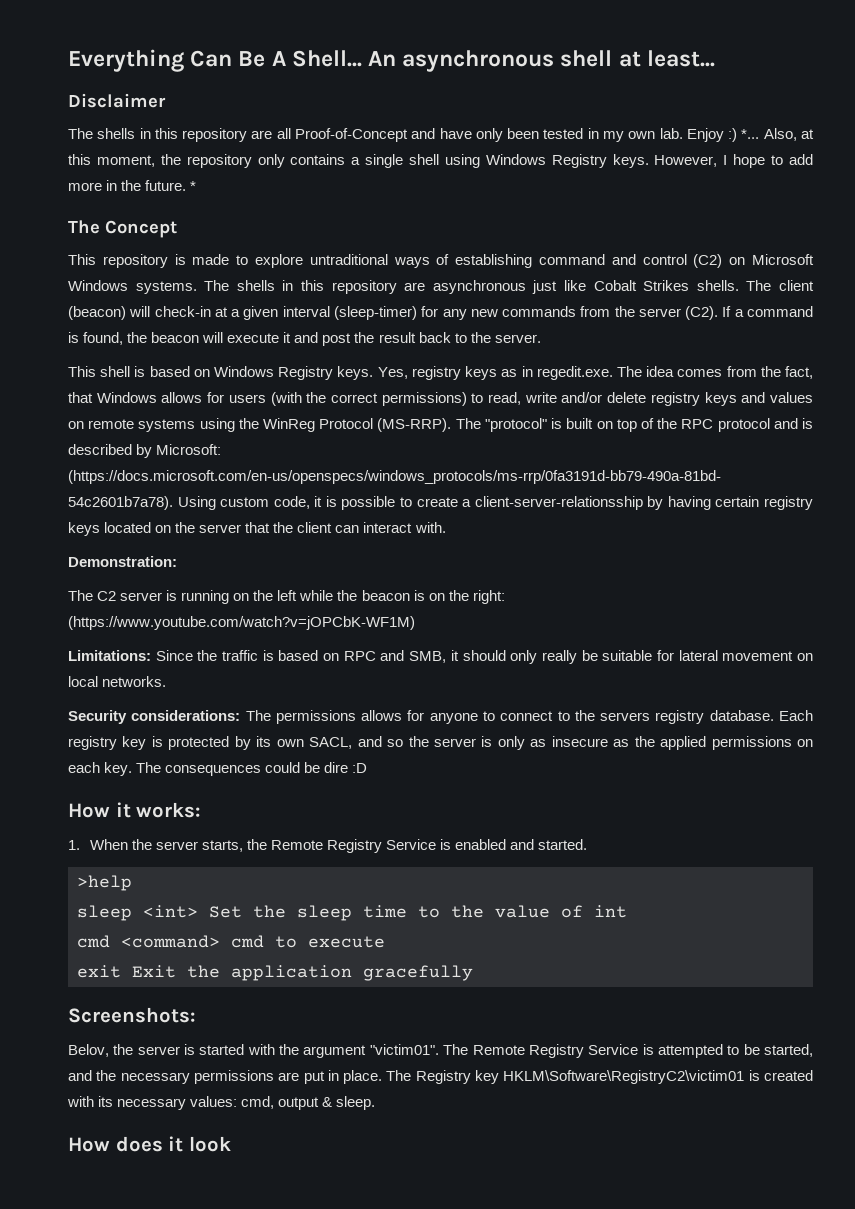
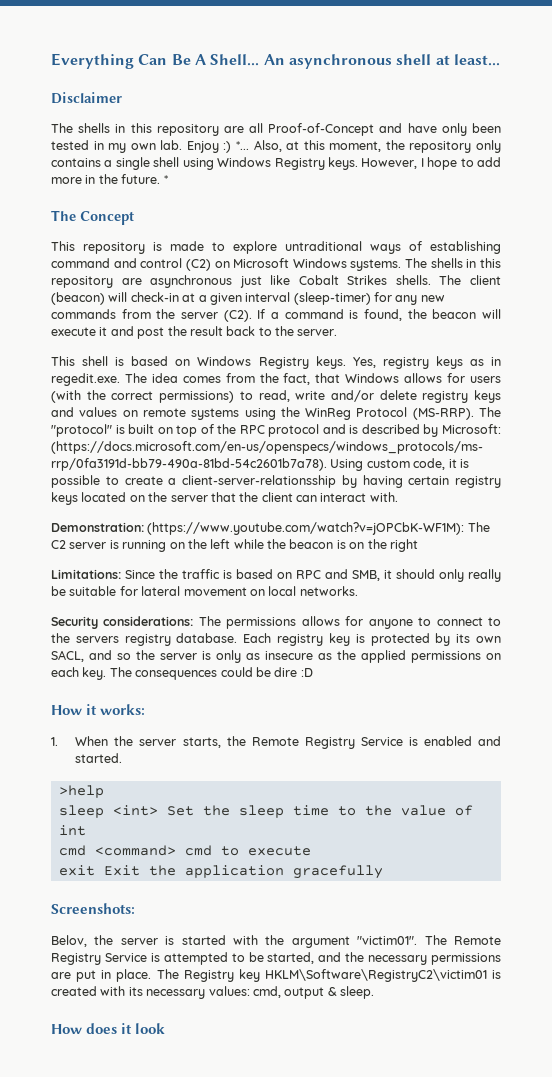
(177, 561) // -> [147,522,465,535] (https://www.youtube.com/watch?v=jOPCbK-WF1M):
[472,590,505,604] [68,616,415,630] right: (https://www.youtube.com/watch?v=jOPCbK-WF1M) -> [389,539,418,552] right

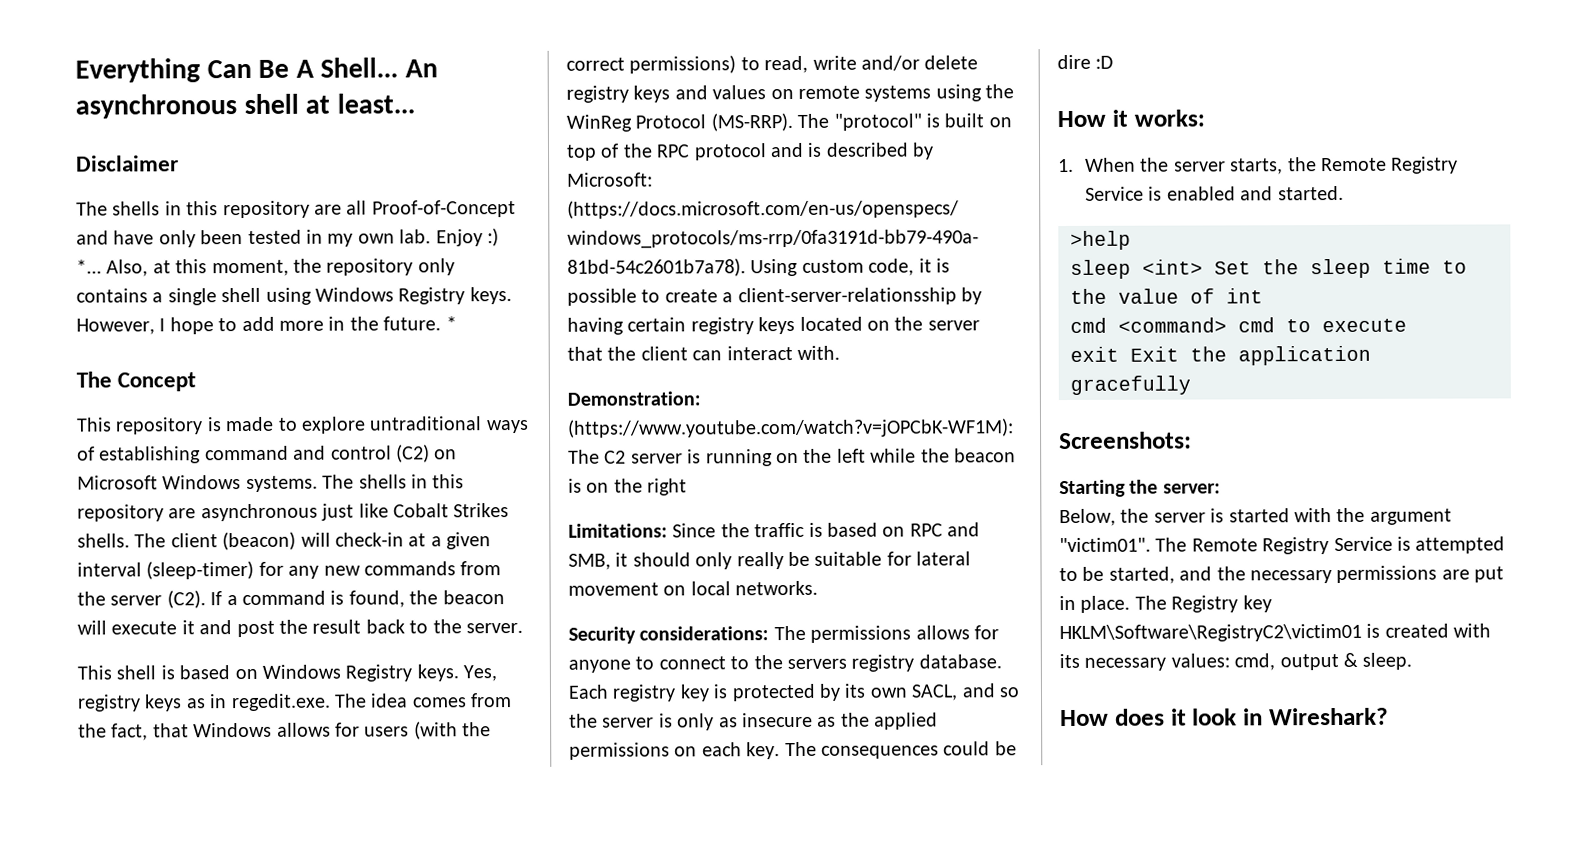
[51,935,87,947] Belov, -> [1059,479,1221,498] [1059,508,1116,527] Starting the server: // Below,
(166, 1028) none -> [1243,707,1389,726] in Wireshark?

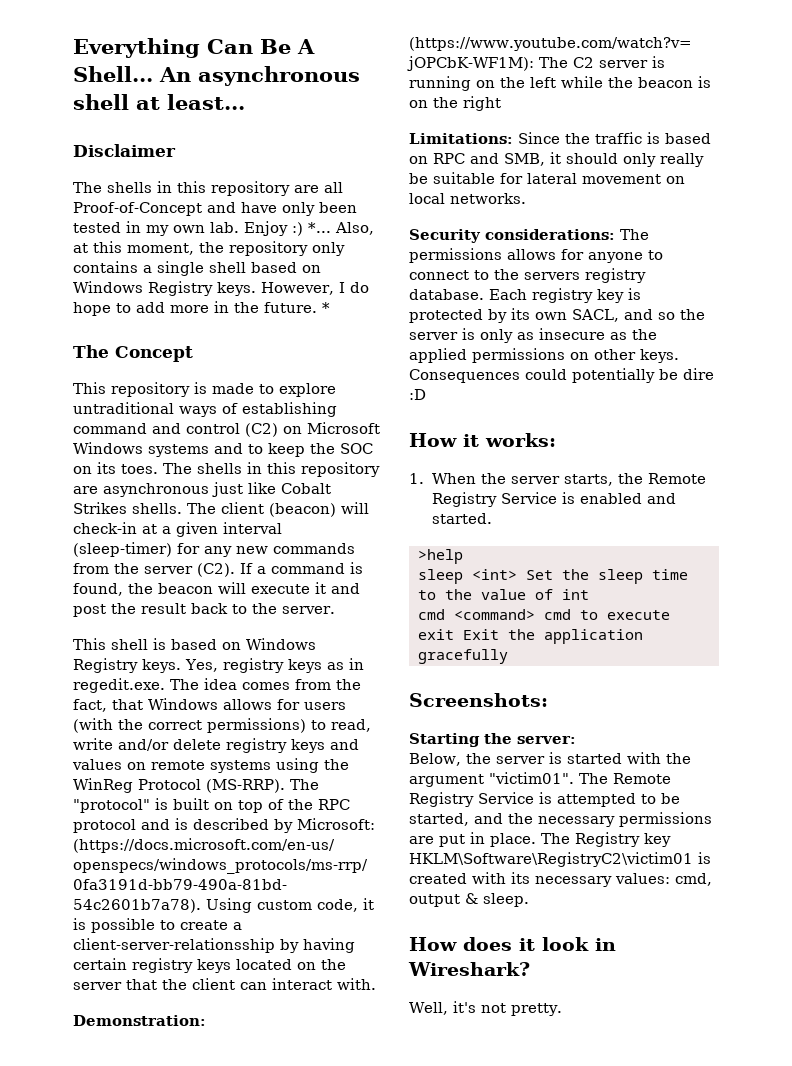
[265,287,312,305] using -> [251,262,321,273] based on
(166, 325) none -> [349,282,369,293] do
[245,475,318,493] systems. -> [148,443,373,457] [73,462,158,474] systems and to keep the SOC on its toes.
[701,741,991,760] each key. The consequences could -> [594,349,679,363] [409,368,655,383] other keys. Consequences could potentially
(1389, 716) none -> [409,1001,562,1016] // Well, it's not pretty.

